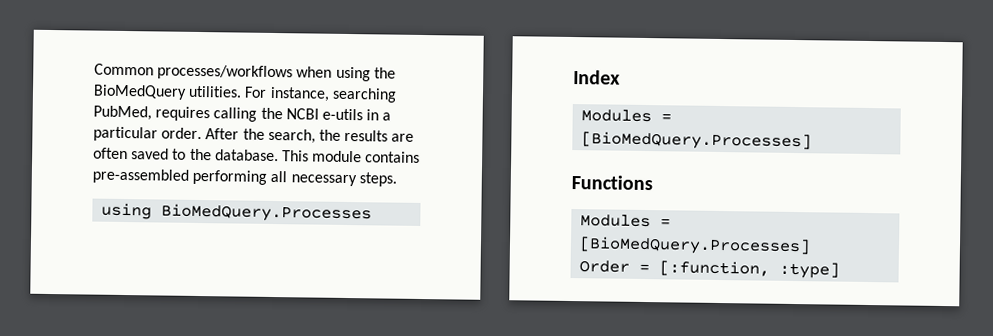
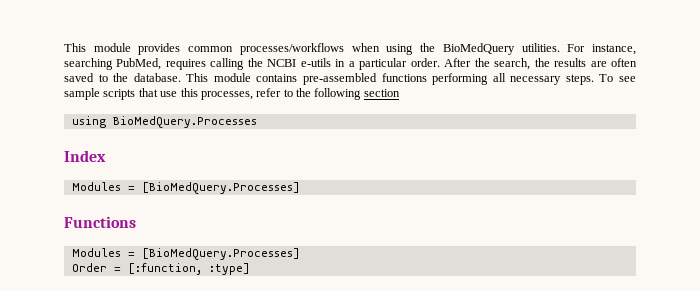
[94,63,154,76] Common -> [64,43,234,55] This module provides common
(189, 176) none -> [381,73,427,82] functions
(397, 179) none -> [599,74,636,82] [64,88,400,100] To see sample scripts that use this processes, refer to the following section

